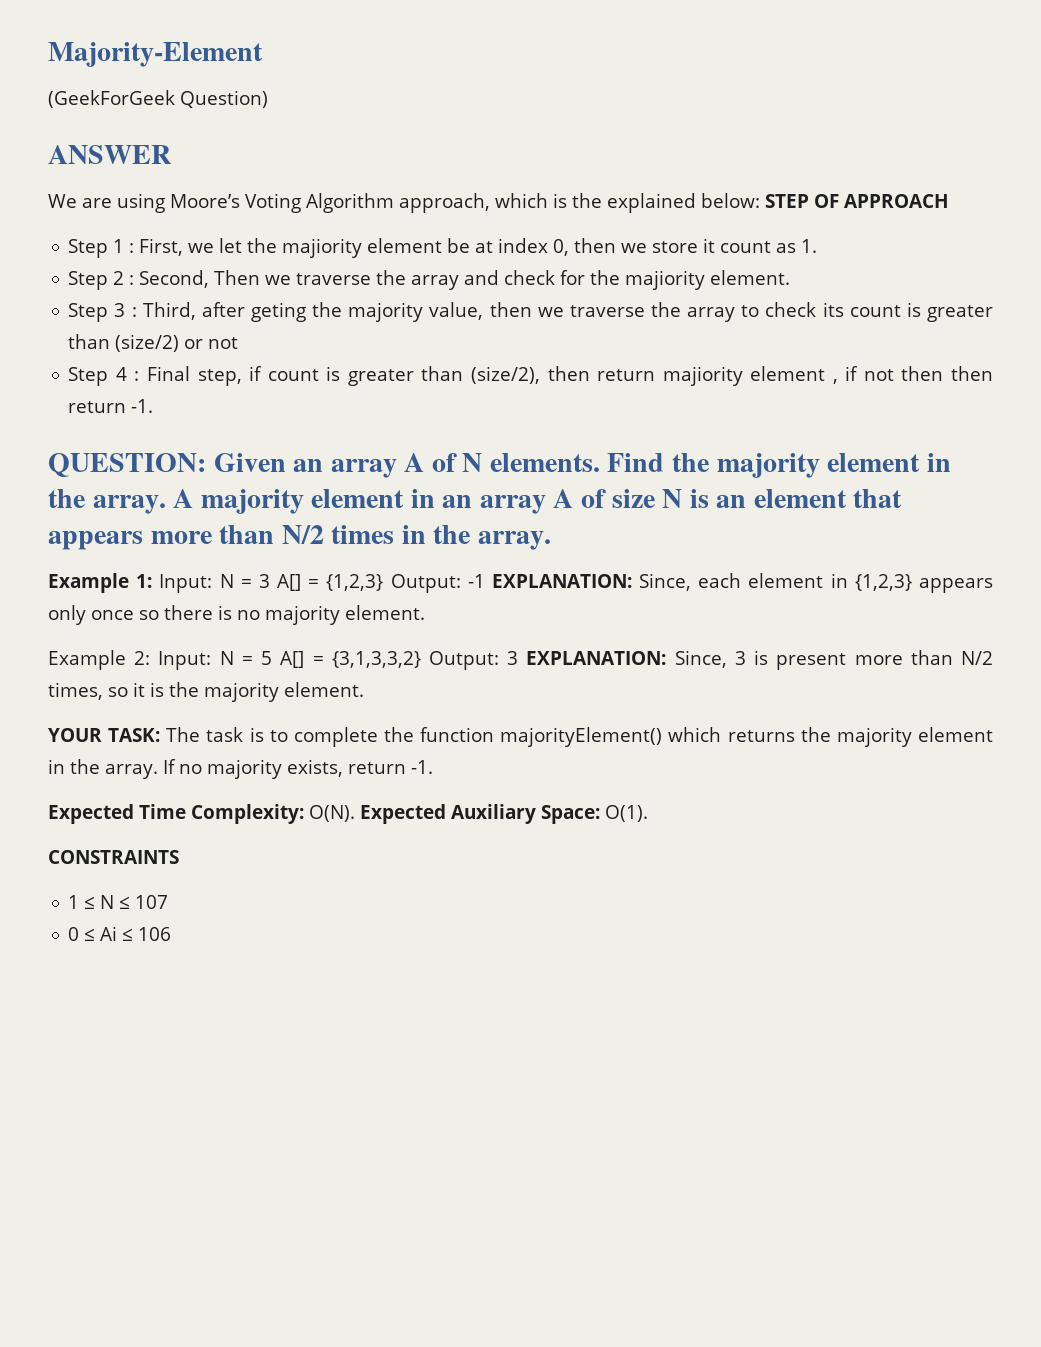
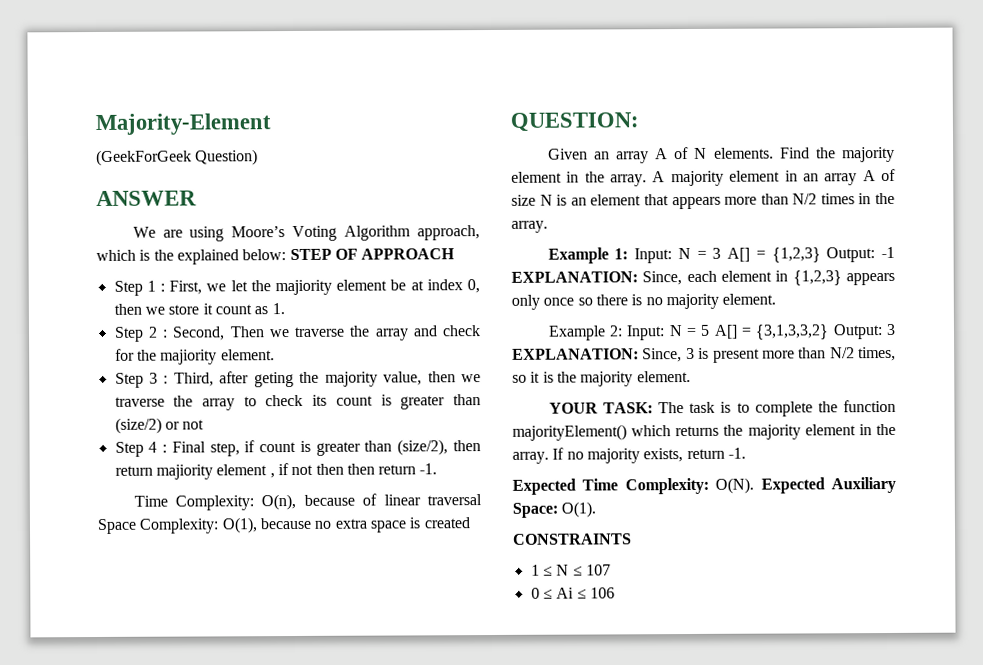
(154, 406) none -> [133,493,482,511] [97,517,470,534] // Time Complexity: O(n), because of linear traversal Space Complexity: O(1), because no extra space is created
(206, 465) none -> (639, 122) //

